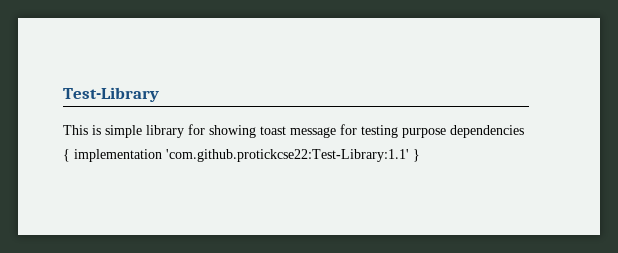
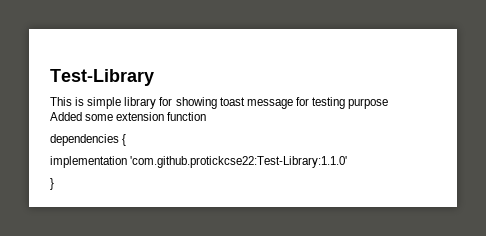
(446, 133) none -> [50,112,207,121] Added some extension function //
[74,149,409,162] implementation 'com.github.protickcse22:Test-Library:1.1' -> [50,156,348,168] // implementation 'com.github.protickcse22:Test-Library:1.1.0' //

